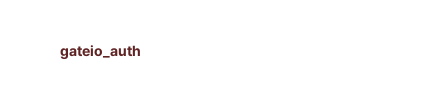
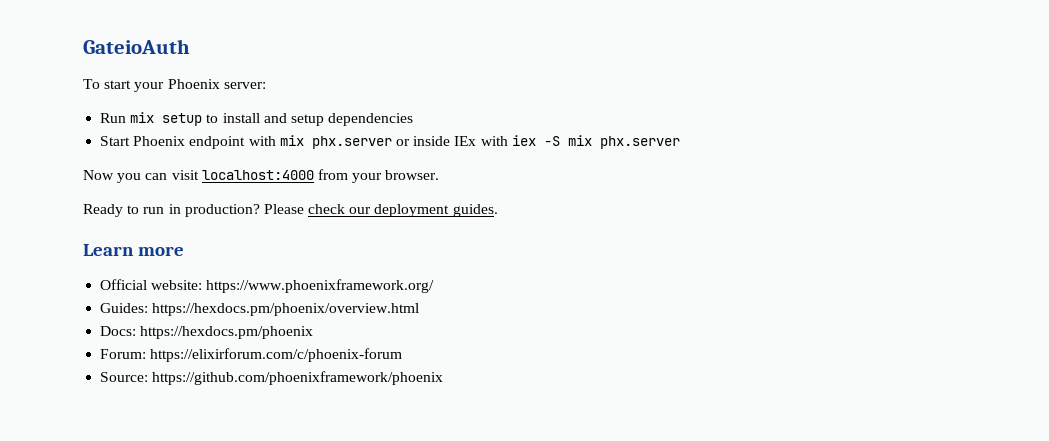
[60,45,141,60] gateio_auth -> [83,39,190,54] [83,79,266,92] [100,112,414,126] [100,135,680,149] [83,169,440,183] [83,204,498,217] [83,244,184,256] [100,279,435,293] [100,303,420,316] [100,326,314,339] [100,348,403,362] [100,371,444,385] GateioAuth // To start your Phoenix server: // Run mix setup to install and setup dependencies // Start Phoenix endpoint with mix phx.server or inside IEx with iex -S mix phx.server // Now you can visit localhost:4000 from your browser. // Ready to run in production? Please check our deployment guides. // Learn more // Official website: https://www.phoenixframework.org/ // Guides: https://hexdocs.pm/phoenix/overview.html // Docs: https://hexdocs.pm/phoenix // Forum: https://elixirforum.com/c/phoenix-forum // Source: https://github.com/phoenixframework/phoenix

